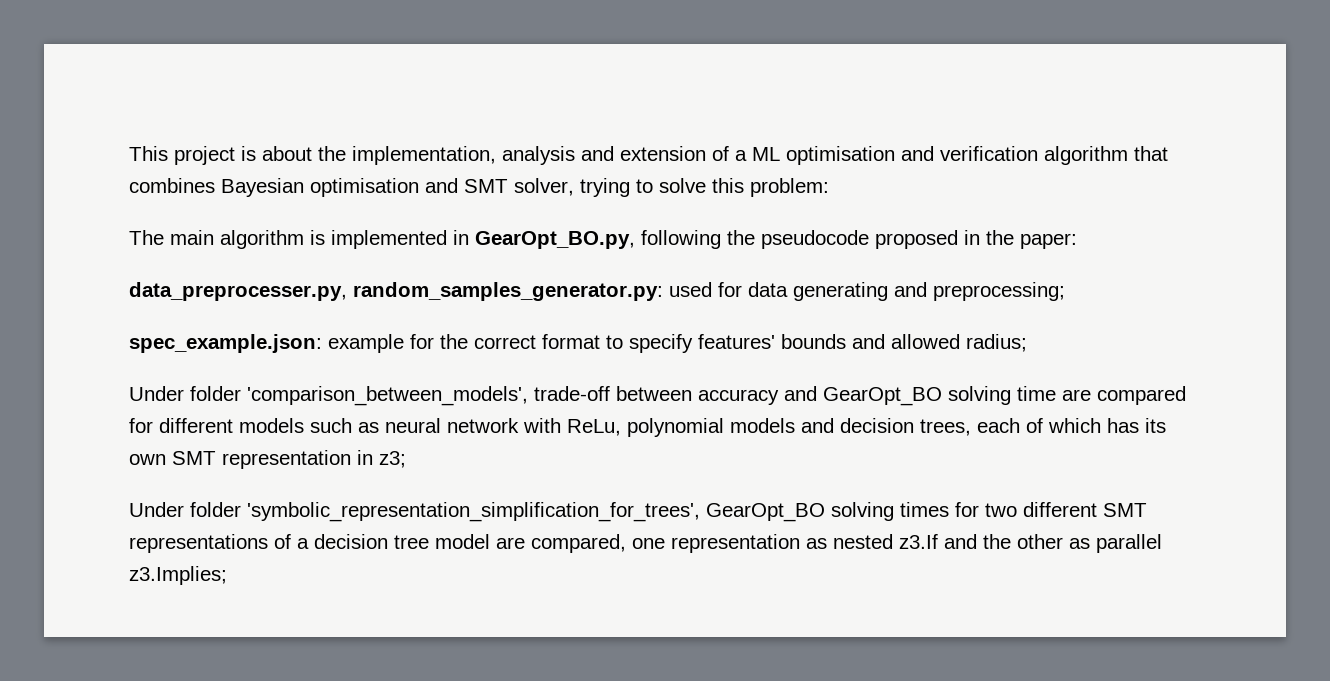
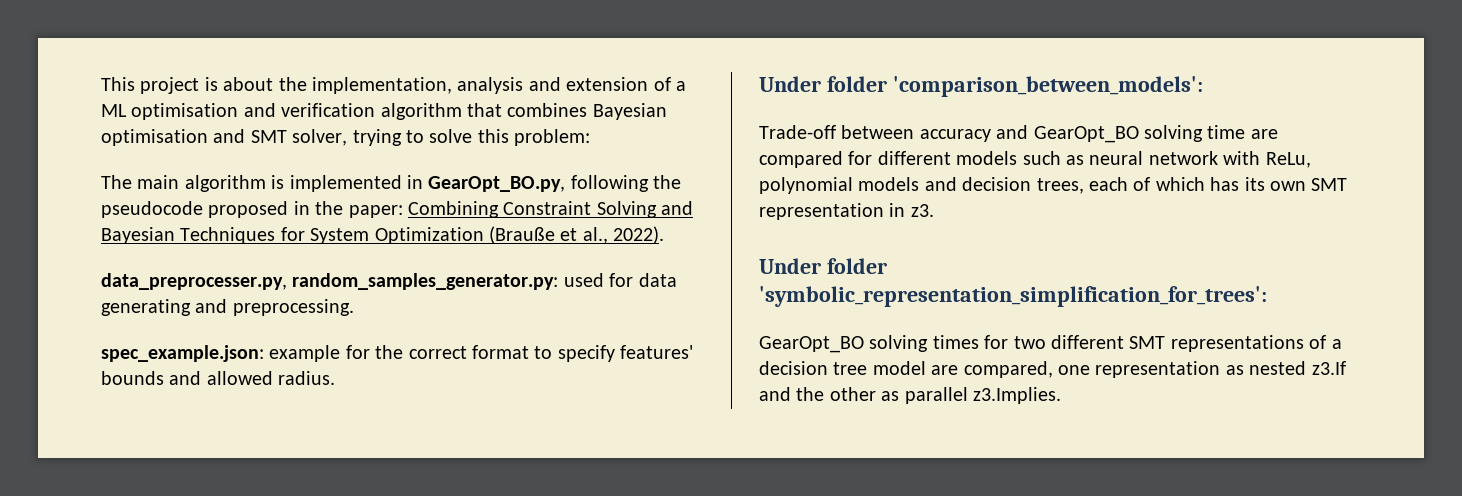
(1077, 241) none -> [408,201,694,218] [101,226,665,244] Combining Constraint Solving and Bayesian Techniques for System Optimization (Brauße et al., 2022).
[933,282,1065,301] preprocessing; -> [232,299,354,316] preprocessing.
[966,334,1027,352] [129,386,610,406] radius; // Under folder 'comparison_between_models', trade-off -> [278,371,336,385] [759,76,1203,97] [759,125,836,139] radius. // Under folder 'comparison_between_models': // Trade-off
[379,451,406,468] [129,502,700,522] z3; // Under folder 'symbolic_representation_simplification_for_trees', -> [910,204,934,217] [759,258,887,274] [759,286,1267,307] z3. // Under folder 'symbolic_representation_simplification_for_trees': //
[129,566,227,585] z3.Implies; -> [973,387,1061,404] z3.Implies.

